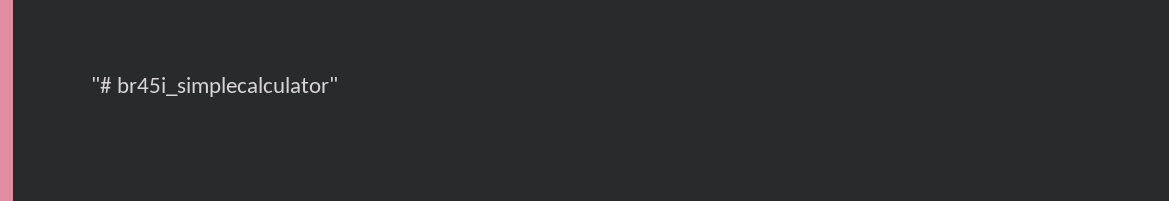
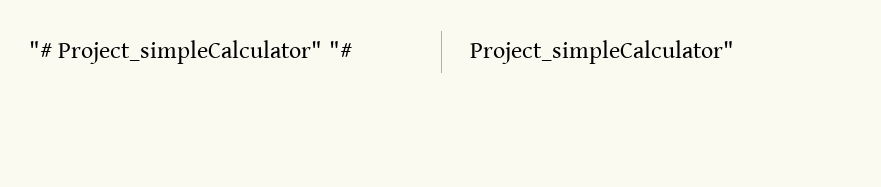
[91,77,339,97] "# br45i_simplecalculator" -> [29,40,734,64] "# Project_simpleCalculator" "# Project_simpleCalculator"

